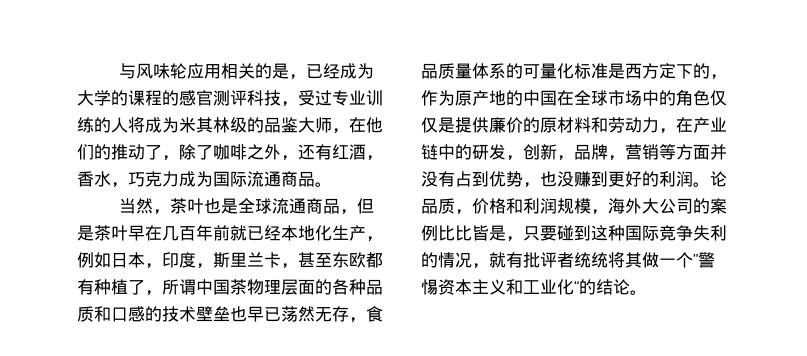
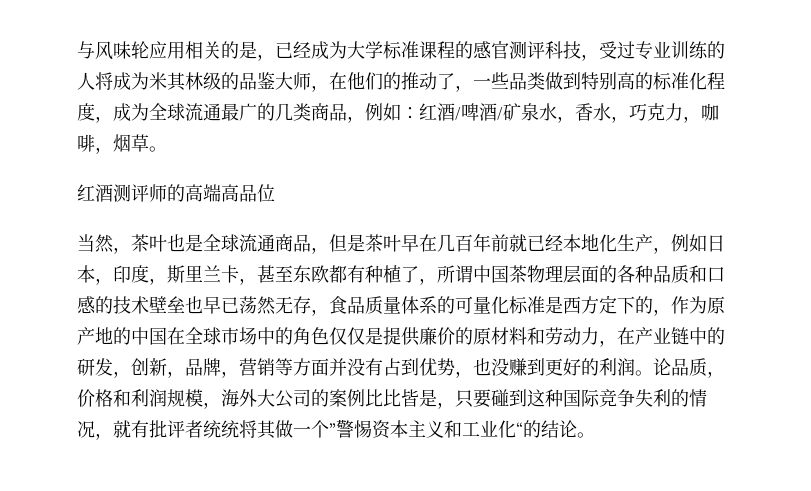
[111,90,128,106] 的 -> [383,41,419,59] 标准
[179,144,383,161] [77,171,332,188] 除了咖啡之外，还有红酒，香水，巧克力成为国际流通商品。 -> [473,72,725,90] [77,103,719,123] [77,134,167,154] [77,184,275,202] 一些品类做到特别高的标准化程度，成为全球流通最广的几类商品，例如：红酒/啤酒/矿泉水，香水，巧克力，咖啡，烟草。 // 红酒测评师的高端高品位

